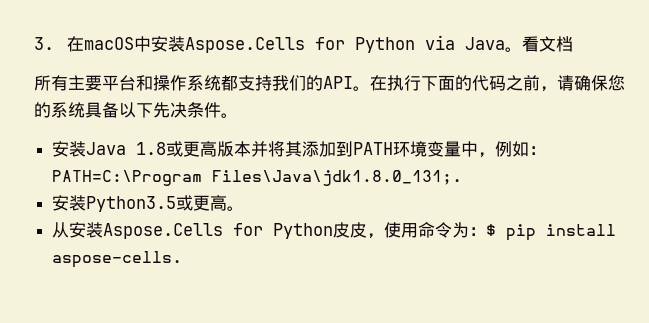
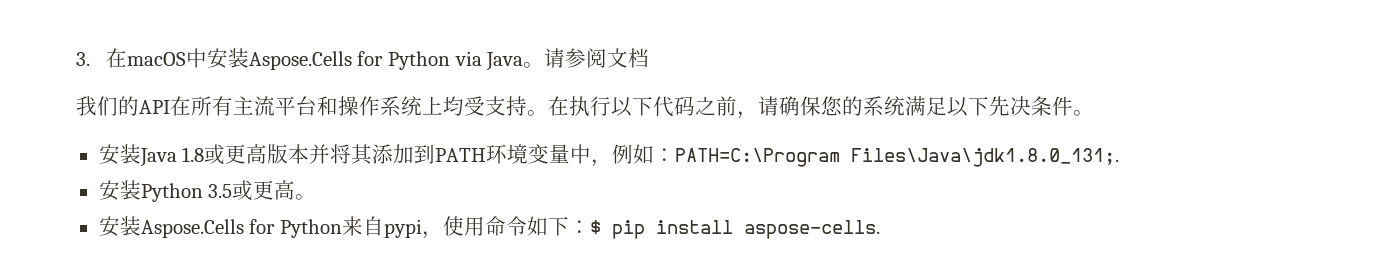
[521,36,539,52] 看 -> [544,48,608,68] 请参阅
[34,75,353,91] 所有主要平台和操作系统都支持我们的API -> [76,96,527,116] 我们的API在所有主流平台和操作系统上均受支持
[421,75,472,91] 下面的 -> [611,96,653,117] 以下
[85,102,119,118] 具备 -> [905,96,947,116] 满足
[86,196,177,212] Python3.5 -> [140,183,233,202] Python 3.5
[52,222,368,239] 从安装Aspose.Cells for Python皮皮 -> [98,216,422,238] 安装Aspose.Cells for Python来自pypi
[452,222,470,238] 为 -> [526,216,569,236] 如下

